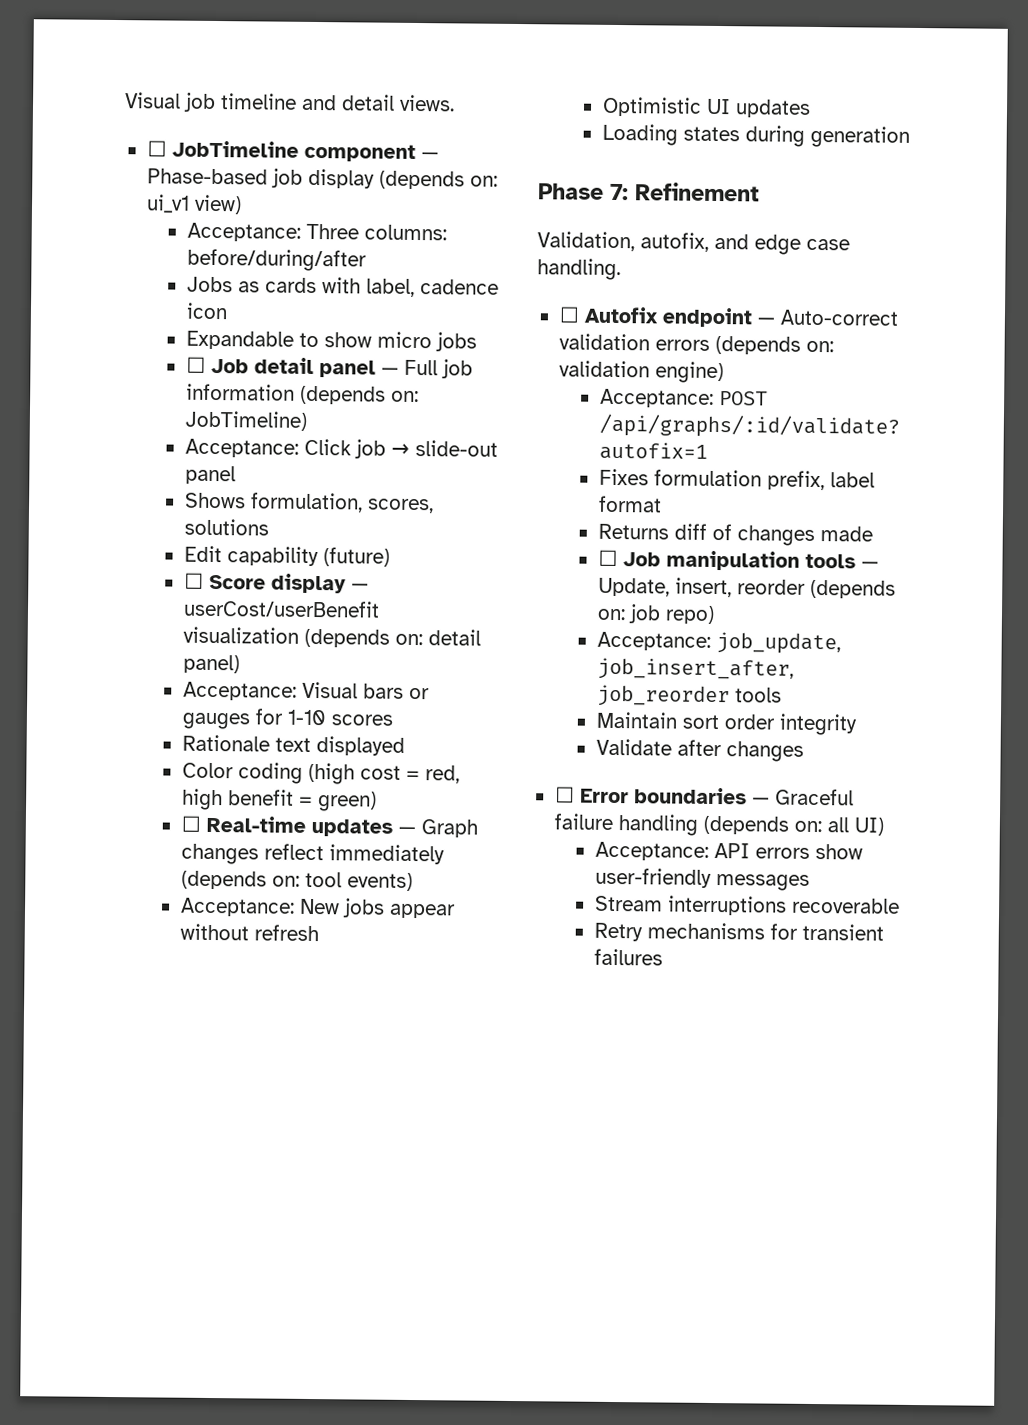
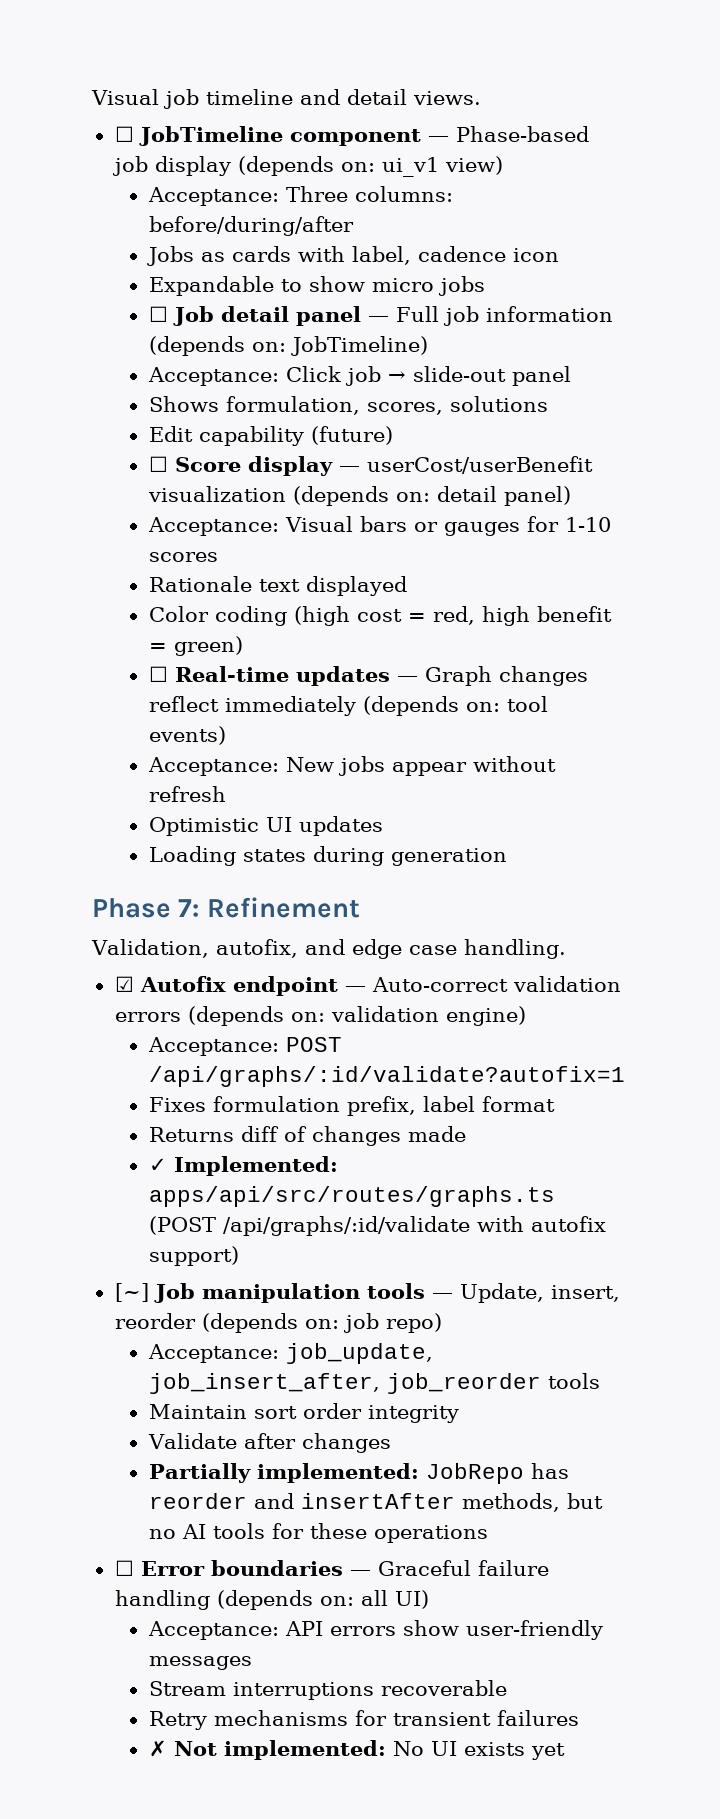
[558,306,580,323] ☐ -> [114,976,134,992] ☑
[597,549,618,567] ☐ -> [148,1156,338,1176] [148,1186,555,1207] [148,1216,606,1236] [148,1246,239,1266] [114,1283,149,1302] ✓ Implemented: apps/api/src/routes/graphs.ts (POST /api/graphs/:id/validate with autofix support) // [~]
(804, 751) none -> [148,1463,569,1484] [148,1493,603,1512] [148,1523,488,1543] // Partially implemented: JobRepo has reorder and insertAfter methods, but no AI tools for these operations
(663, 957) none -> [148,1740,565,1760] // ✗ Not implemented: No UI exists yet

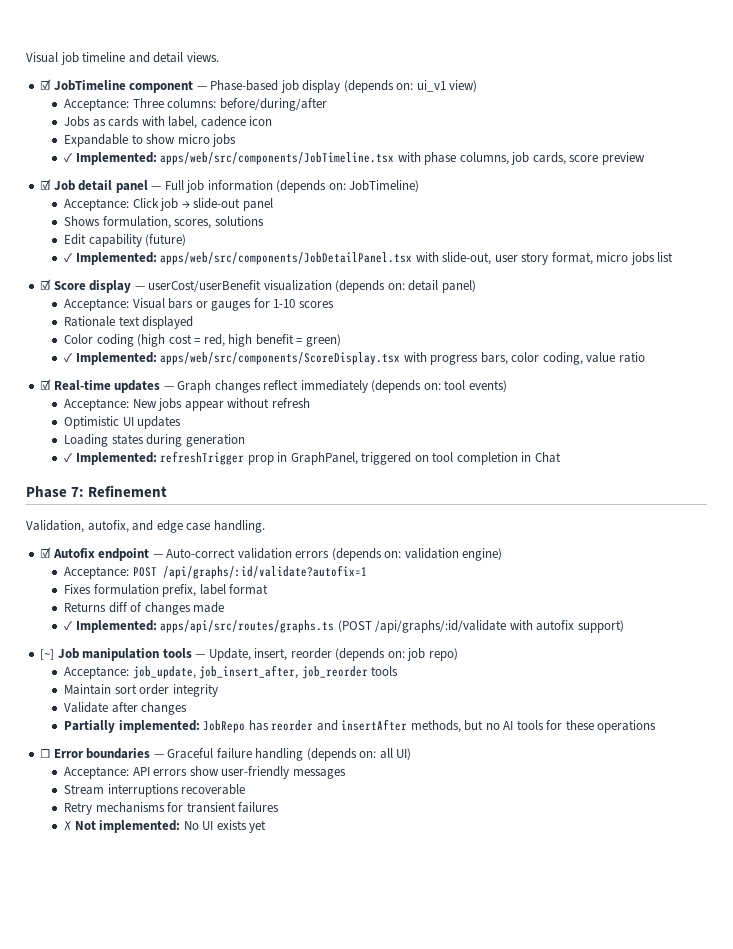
[114,126,134,142] ☐ -> [40,79,52,90] ☑
[148,306,168,322] ☐ -> [64,152,645,165] [40,179,52,190] ✓ Implemented: apps/web/src/components/JobTimeline.tsx with phase columns, job cards, score preview // ☑
[148,456,168,472] ☐ -> [64,252,674,265] [40,279,52,290] ✓ Implemented: apps/web/src/components/JobDetailPanel.tsx with slide-out, user story format, micro jobs list // ☑
[148,666,168,682] ☐ -> [64,352,645,365] [40,379,52,390] ✓ Implemented: apps/web/src/components/ScoreDisplay.tsx with progress bars, color coding, value ratio // ☑
(507, 857) none -> [64,451,561,465] // ✓ Implemented: refreshTrigger prop in GraphPanel, triggered on tool completion in Chat

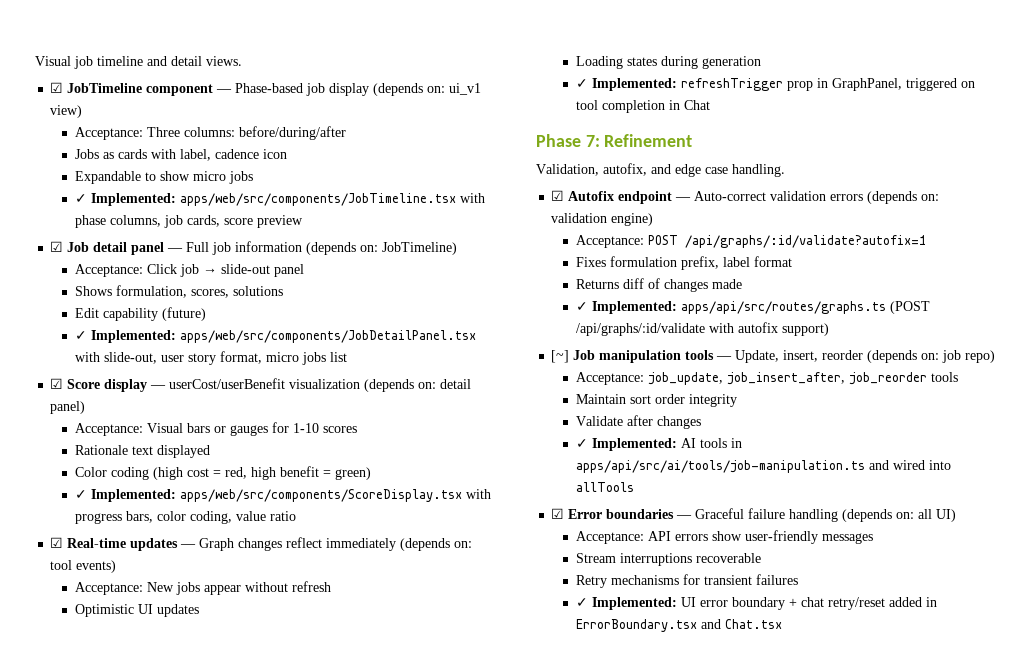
[64,719,657,733] [40,749,51,758] Partially implemented: JobRepo has reorder and insertAfter methods, but no AI tools for these operations // ☐ -> [575,438,742,451] [575,460,951,473] [575,482,634,492] [551,508,565,519] ✓ Implemented: AI tools in apps/api/src/ai/tools/job-manipulation.ts and wired into allTools // ☑
[64,820,267,833] ✗ Not implemented: No UI exists yet -> [575,597,937,610] [575,619,782,632] ✓ Implemented: UI error boundary + chat retry/reset added in ErrorBoundary.tsx and Chat.tsx

